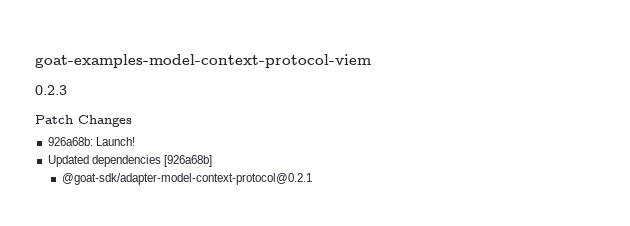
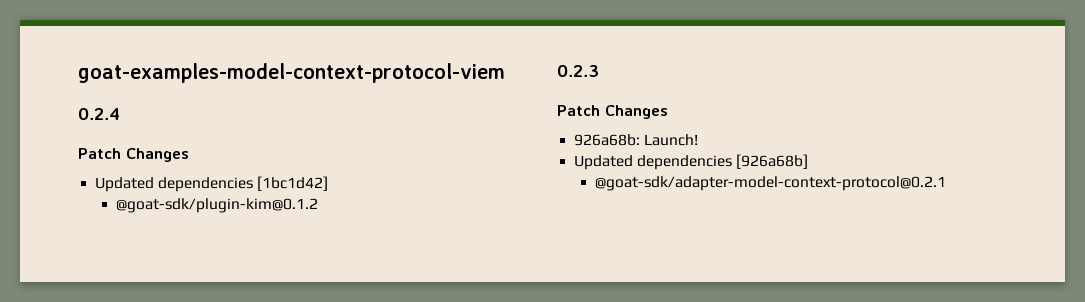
(371, 61) none -> [78,108,120,120] [78,148,189,162] [95,176,329,192] [115,198,318,213] // 0.2.4 // Patch Changes // Updated dependencies [1bc1d42] // @goat-sdk/plugin-kim@0.1.2

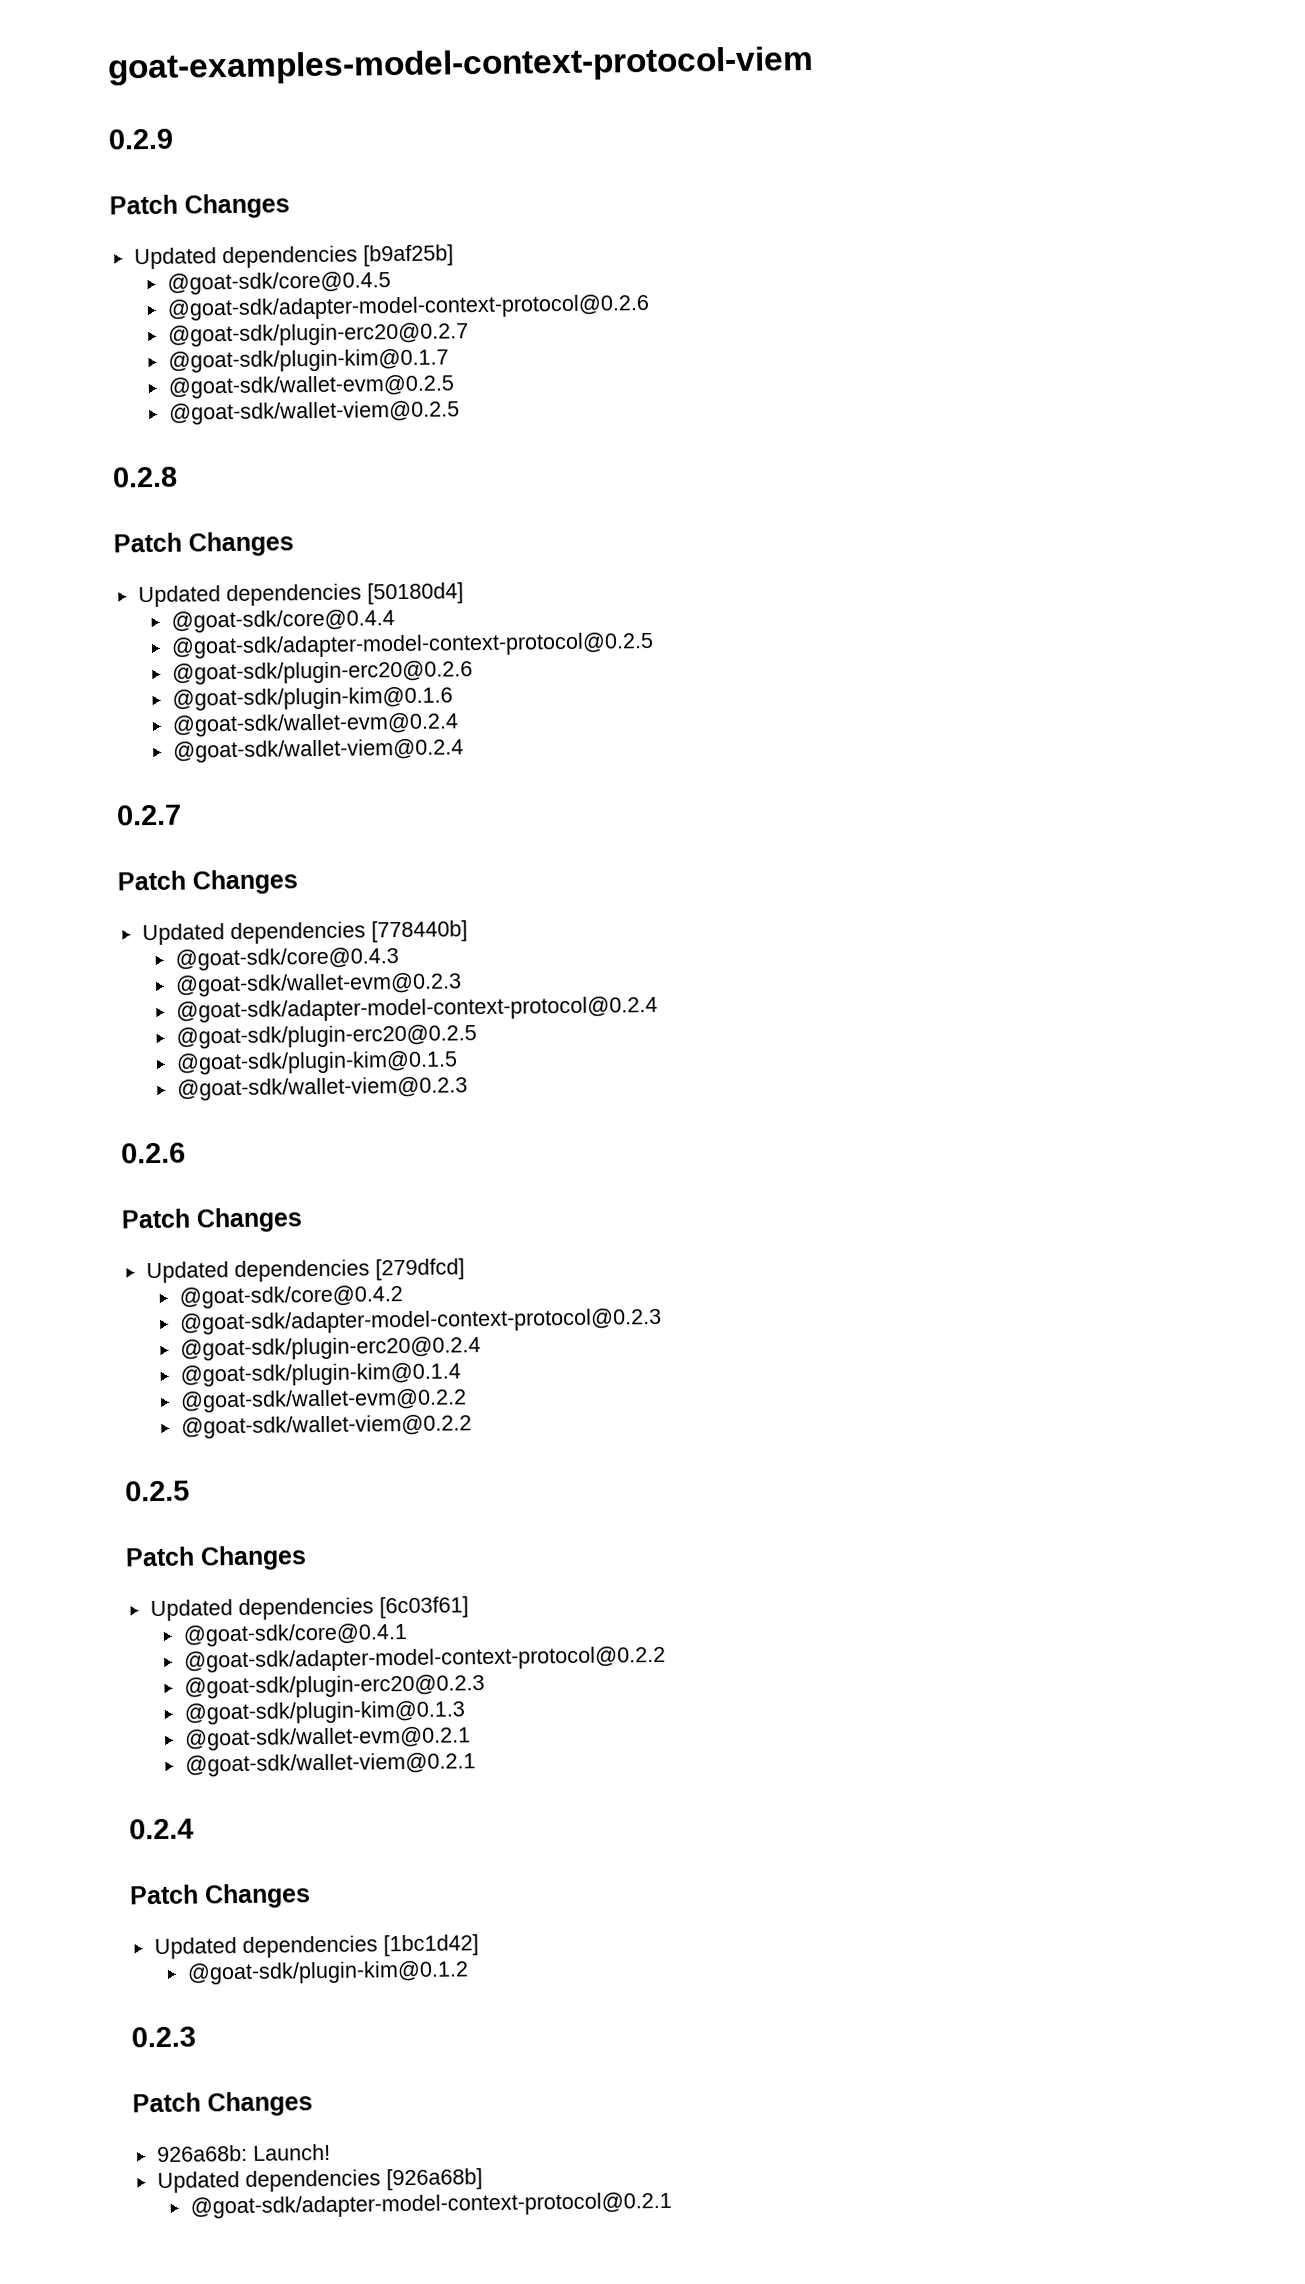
(505, 73) none -> [108,128,174,150] [109,193,290,219] [133,244,454,270] [166,271,391,295] [166,293,650,321] [167,322,469,347] [167,348,449,373] [167,374,454,399] [168,400,460,425] [112,466,178,488] [113,531,294,557] [137,582,464,608] [170,609,395,633] [170,631,654,659] [171,660,473,685] [171,686,453,711] [171,712,459,737] [172,738,464,763] [116,804,182,826] [117,869,298,895] [141,920,468,946] [174,947,399,971] [174,972,462,997] [175,995,658,1023] [175,1024,477,1049] [175,1050,458,1075] [176,1076,468,1101] [120,1142,186,1164] [121,1207,303,1233] [145,1258,465,1284] [178,1285,403,1309] [179,1307,662,1335] [179,1336,481,1361] [179,1362,461,1387] [179,1388,467,1413] [180,1414,472,1439] [125,1480,190,1502] [125,1545,307,1571] [149,1596,469,1622] [182,1622,408,1647] [183,1645,666,1673] [183,1674,485,1699] [183,1700,465,1725] [184,1726,471,1751] [184,1752,476,1777] // 0.2.9 // Patch Changes // Updated dependencies [b9af25b] // @goat-sdk/core@0.4.5 // @goat-sdk/adapter-model-context-protocol@0.2.6 // @goat-sdk/plugin-erc20@0.2.7 // @goat-sdk/plugin-kim@0.1.7 // @goat-sdk/wallet-evm@0.2.5 // @goat-sdk/wallet-viem@0.2.5 // 0.2.8 // Patch Changes // Updated dependencies [50180d4] // @goat-sdk/core@0.4.4 // @goat-sdk/adapter-model-context-protocol@0.2.5 // @goat-sdk/plugin-erc20@0.2.6 // @goat-sdk/plugin-kim@0.1.6 // @goat-sdk/wallet-evm@0.2.4 // @goat-sdk/wallet-viem@0.2.4 // 0.2.7 // Patch Changes // Updated dependencies [778440b] // @goat-sdk/core@0.4.3 // @goat-sdk/wallet-evm@0.2.3 // @goat-sdk/adapter-model-context-protocol@0.2.4 // @goat-sdk/plugin-erc20@0.2.5 // @goat-sdk/plugin-kim@0.1.5 // @goat-sdk/wallet-viem@0.2.3 // 0.2.6 // Patch Changes // Updated dependencies [279dfcd] // @goat-sdk/core@0.4.2 // @goat-sdk/adapter-model-context-protocol@0.2.3 // @goat-sdk/plugin-erc20@0.2.4 // @goat-sdk/plugin-kim@0.1.4 // @goat-sdk/wallet-evm@0.2.2 // @goat-sdk/wallet-viem@0.2.2 // 0.2.5 // Patch Changes // Updated dependencies [6c03f61] // @goat-sdk/core@0.4.1 // @goat-sdk/adapter-model-context-protocol@0.2.2 // @goat-sdk/plugin-erc20@0.2.3 // @goat-sdk/plugin-kim@0.1.3 // @goat-sdk/wallet-evm@0.2.1 // @goat-sdk/wallet-viem@0.2.1

